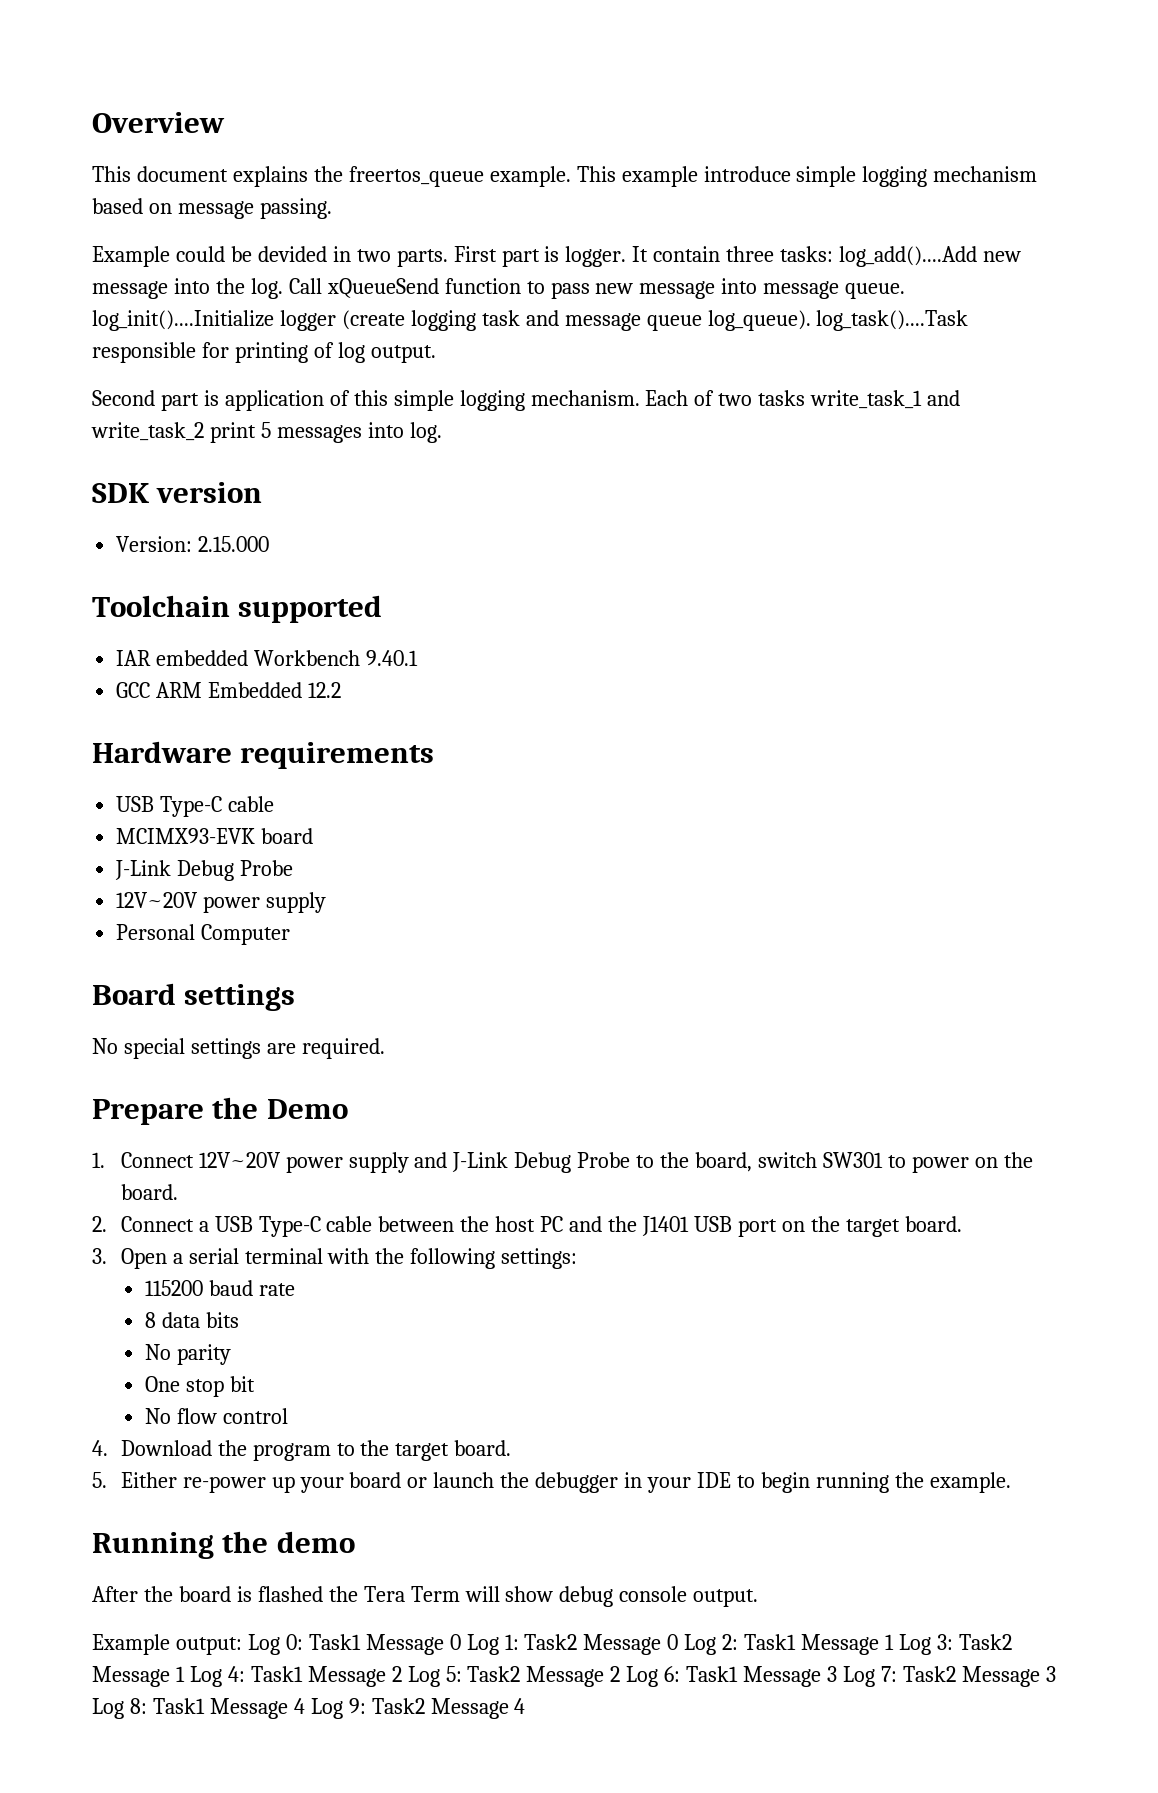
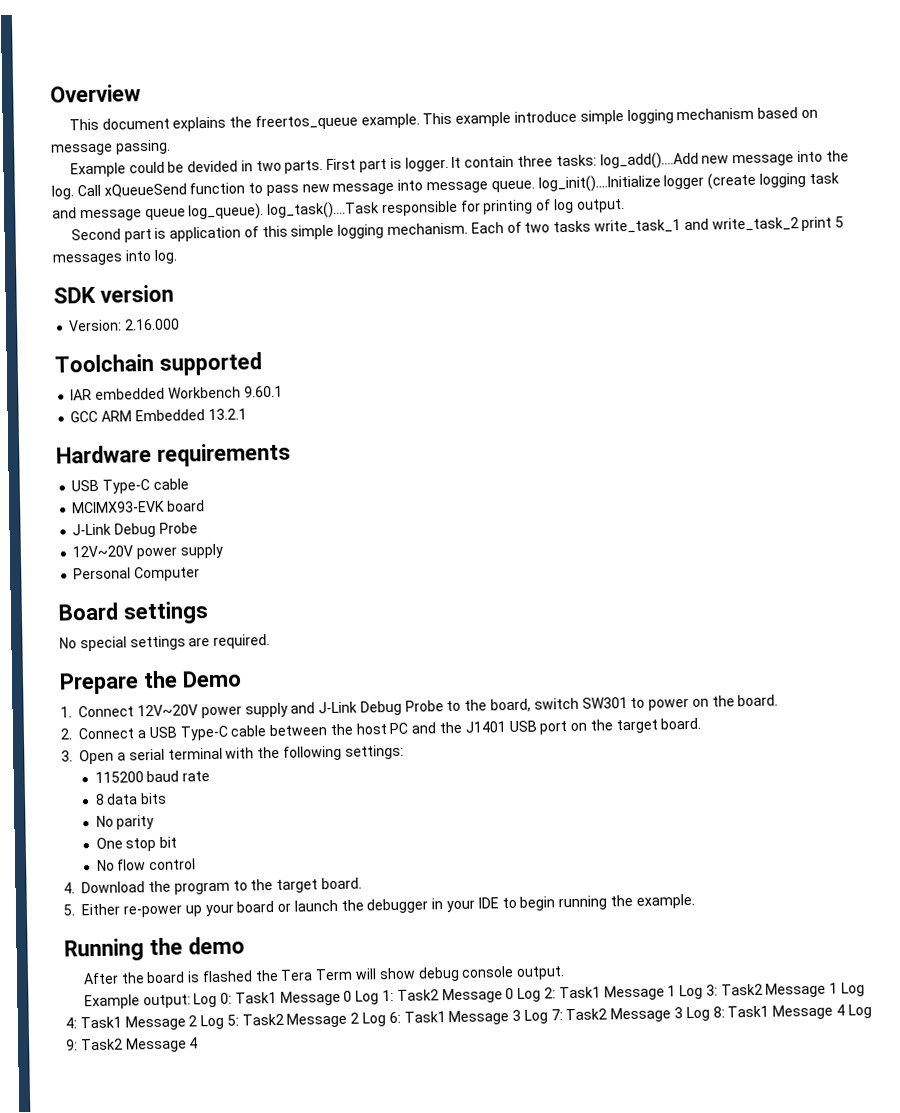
[198,536,270,552] 2.15.000 -> [124,318,181,331] 2.16.000
[366,650,419,666] 9.40.1 -> [243,385,283,398] 9.60.1
[308,682,342,698] 12.2 -> [207,408,247,421] 13.2.1

